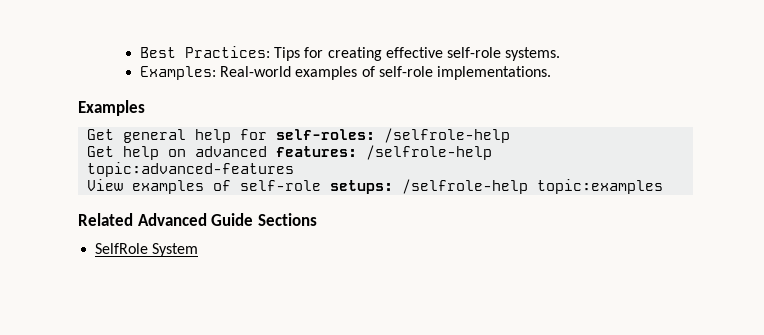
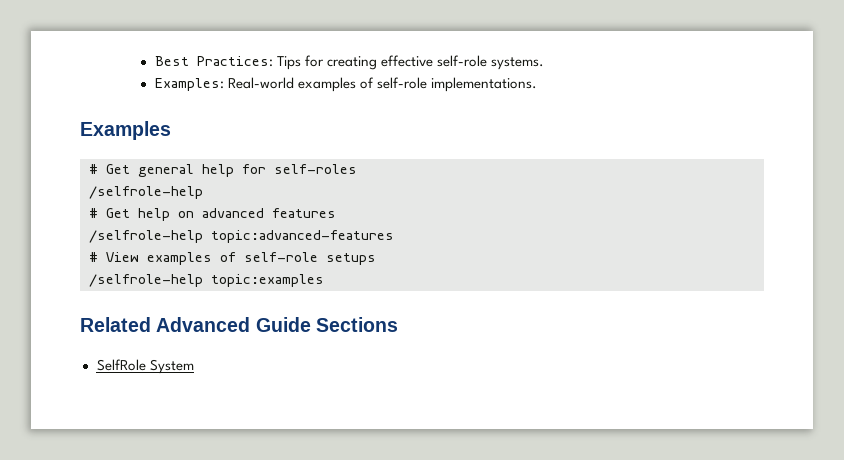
(145, 108) none -> [89,164,98,174] #
[276,129,376,140] self-roles: -> [274,164,357,174] self-roles //
(511, 135) none -> [89,208,98,218] #
[276,146,358,157] features: -> [272,208,336,218] features //
(295, 169) none -> [89,252,98,262] #
[330,180,394,194] setups: -> [326,253,376,265] setups //

